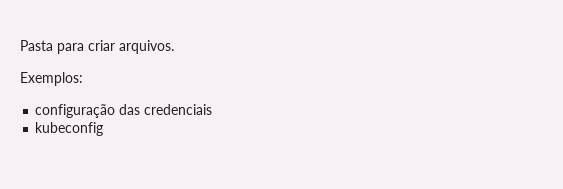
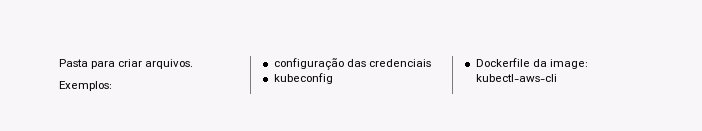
(104, 129) none -> [475,58,588,69] [475,74,557,82] // Dockerfile da image: kubectl-aws-cli

